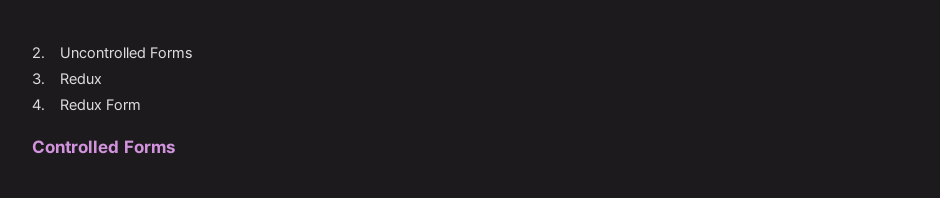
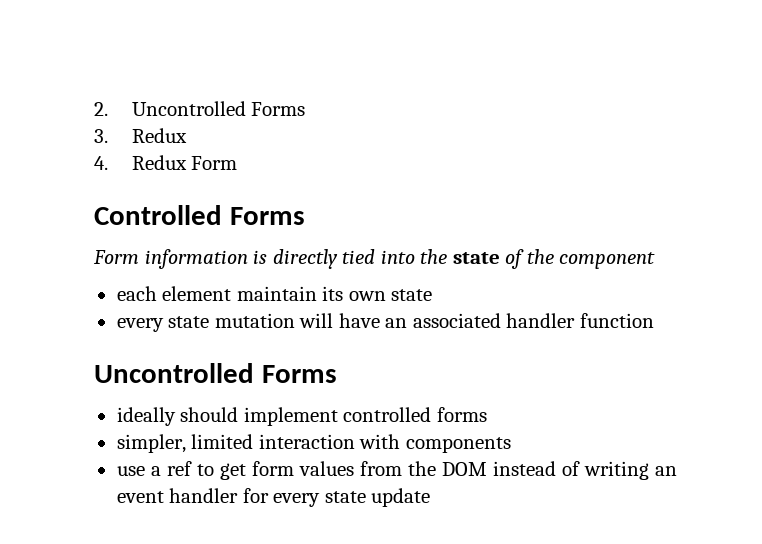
(175, 147) none -> [93,249,656,269] [116,286,433,301] [116,313,654,332] [94,363,337,383] [116,407,487,426] [116,434,511,453] [116,461,678,480] [116,488,431,507] // Form information is directly tied into the state of the component // each element maintain its own state // every state mutation will have an associated handler function // Uncontrolled Forms // ideally should implement controlled forms // simpler, limited interaction with components // use a ref to get form values from the DOM instead of writing an event handler for every state update

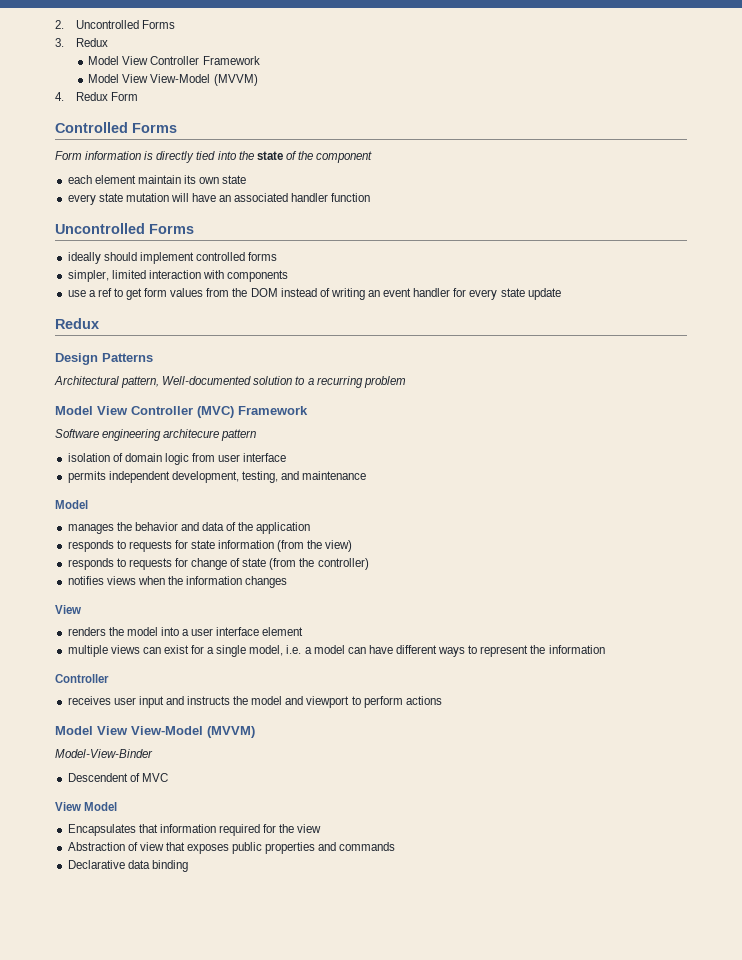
(187, 135) none -> [88,56,260,65] [88,74,258,86] // Model View Controller Framework // Model View View-Model (MVVM)
(431, 497) none -> [55,318,99,329] [55,353,153,365] [54,376,406,388] [55,406,308,418] [55,429,257,441] [67,453,287,465] [67,471,367,483] [55,500,88,509] [67,522,311,534] [67,540,353,552] [67,558,369,570] [67,576,288,588] [55,605,81,614] [67,627,304,636] [67,645,605,657] [55,674,109,683] [67,696,442,708] [55,726,255,738] [55,749,153,758] [67,773,168,782] [55,802,118,811] [67,824,322,836] [67,842,396,854] [67,860,188,872] // Redux // Design Patterns // Architectural pattern, Well-documented solution to a recurring problem // Model View Controller (MVC) Framework // Software engineering architecure pattern // isolation of domain logic from user interface // permits independent development, testing, and maintenance // Model // manages the behavior and data of the application // responds to requests for state information (from the view) // responds to requests for change of state (from the controller) // notifies views when the information changes // View // renders the model into a user interface element // multiple views can exist for a single model, i.e. a model can have different ways to represent the information // Controller // receives user input and instructs the model and viewport to perform actions // Model View View-Model (MVVM) // Model-View-Binder // Descendent of MVC // View Model // Encapsulates that information required for the view // Abstraction of view that exposes public properties and commands // Declarative data binding

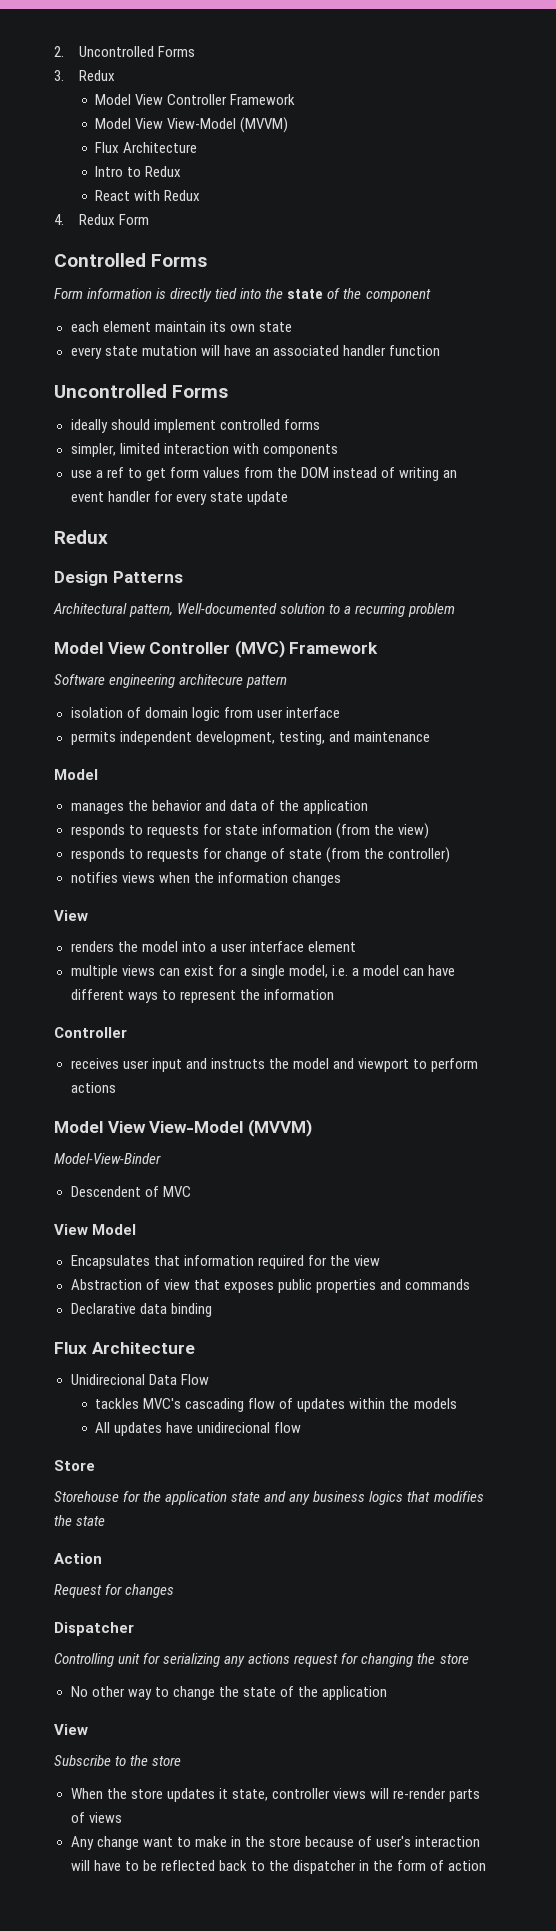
(258, 80) none -> [95,142,198,153] [95,166,182,177] [95,190,201,201] // Flux Architecture // Intro to Redux // React with Redux
(188, 866) none -> [54,1342,195,1354] [70,1374,209,1385] [95,1398,457,1412] [95,1422,302,1436] [54,1460,95,1471] [54,1491,484,1505] [54,1515,106,1526] [54,1553,102,1564] [54,1584,175,1598] [54,1622,134,1636] [54,1653,469,1667] [70,1686,387,1700] [54,1724,88,1735] [54,1755,182,1766] [70,1788,481,1802] [70,1812,122,1823] [70,1836,481,1850] [70,1860,487,1874] // Flux Architecture // Unidirecional Data Flow // tackles MVC's cascading flow of updates within the models // All updates have unidirecional flow // Store // Storehouse for the application state and any business logics that modifies the state // Action // Request for changes // Dispatcher // Controlling unit for serializing any actions request for changing the store // No other way to change the state of the application // View // Subscribe to the store // When the store updates it state, controller views will re-render parts of views // Any change want to make in the store because of user's interaction will have to be reflected back to the dispatcher in the form of action

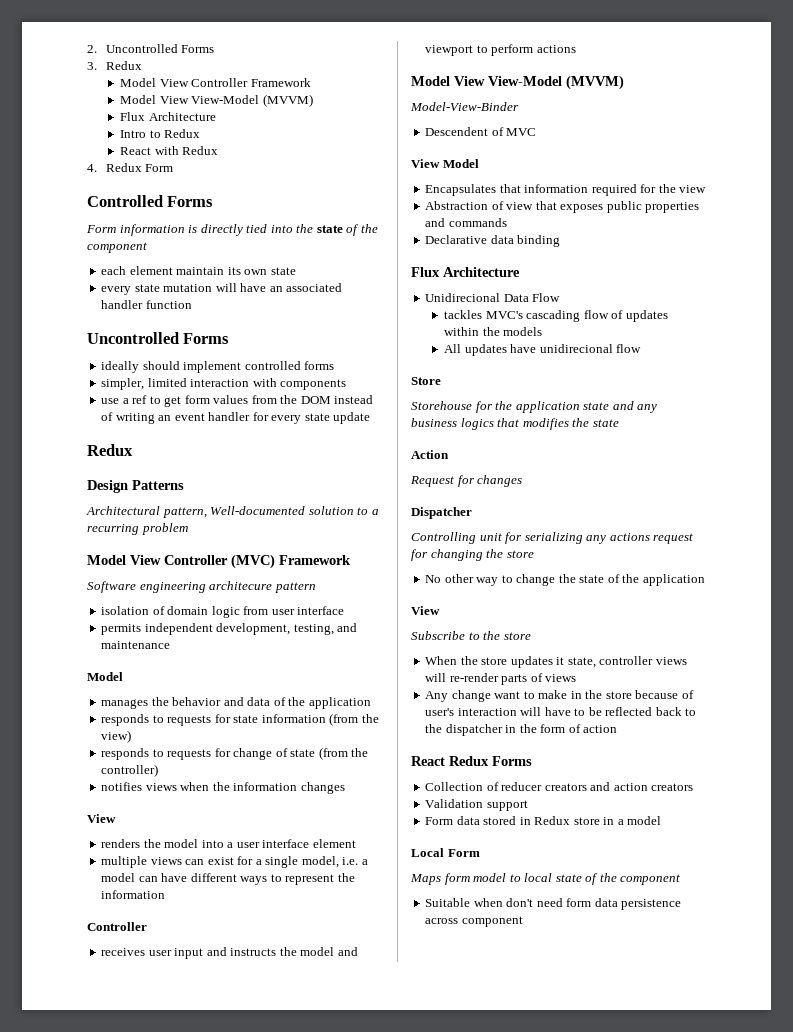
(487, 1865) none -> [411,756,532,766] [425,782,694,791] [425,799,528,811] [425,816,662,825] [411,848,480,857] [410,873,681,885] [425,898,682,910] [425,916,523,927] // React Redux Forms // Collection of reducer creators and action creators // Validation support // Form data stored in Redux store in a model // Local Form // Maps form model to local state of the component // Suitable when don't need form data persistence across component

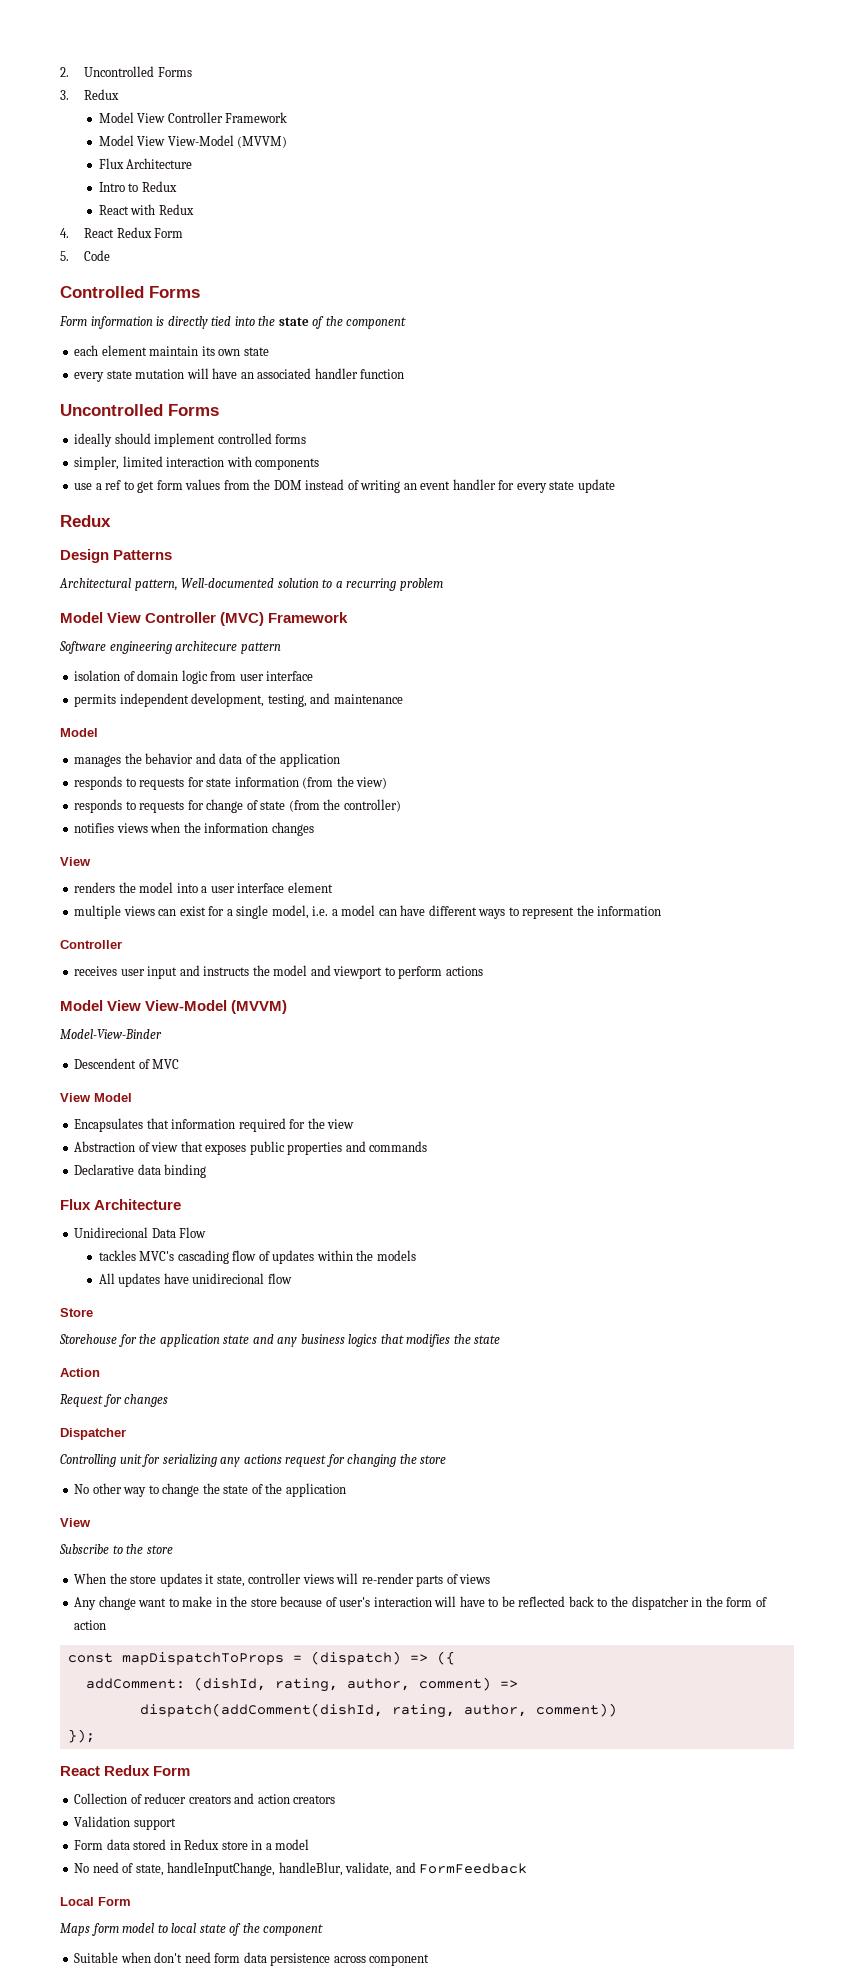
[105,163,174,172] Redux Form -> [84,227,184,238] [60,250,111,261] React Redux Form // 5. Code
[411,756,532,766] // React Redux Forms -> [67,1651,455,1665] [85,1677,518,1692] [139,1703,617,1718] [67,1729,95,1743] [60,1765,191,1776] // const mapDispatchToProps = (dispatch) => ({ // addComment: (dishId, rating, author, comment) => // dispatch(addComment(dishId, rating, author, comment)) // }); // React Redux Form
(662, 820) none -> [74,1862,528,1876] // No need of state, handleInputChange, handleBlur, validate, and FormFeedback

